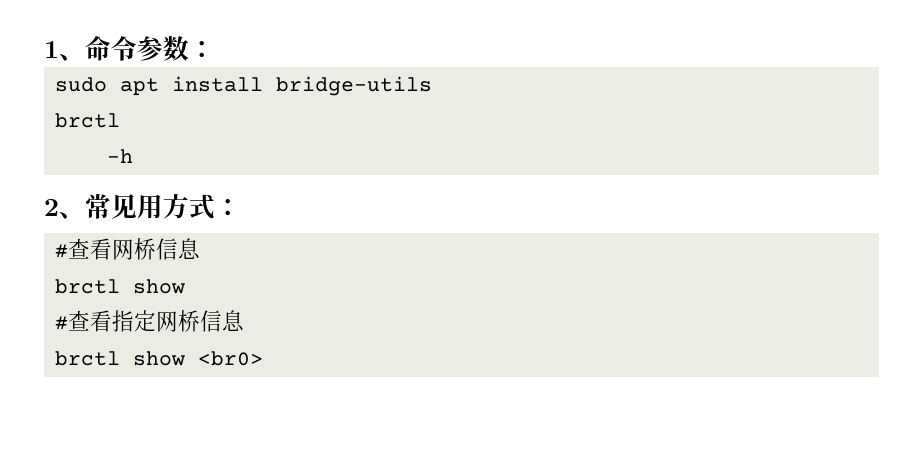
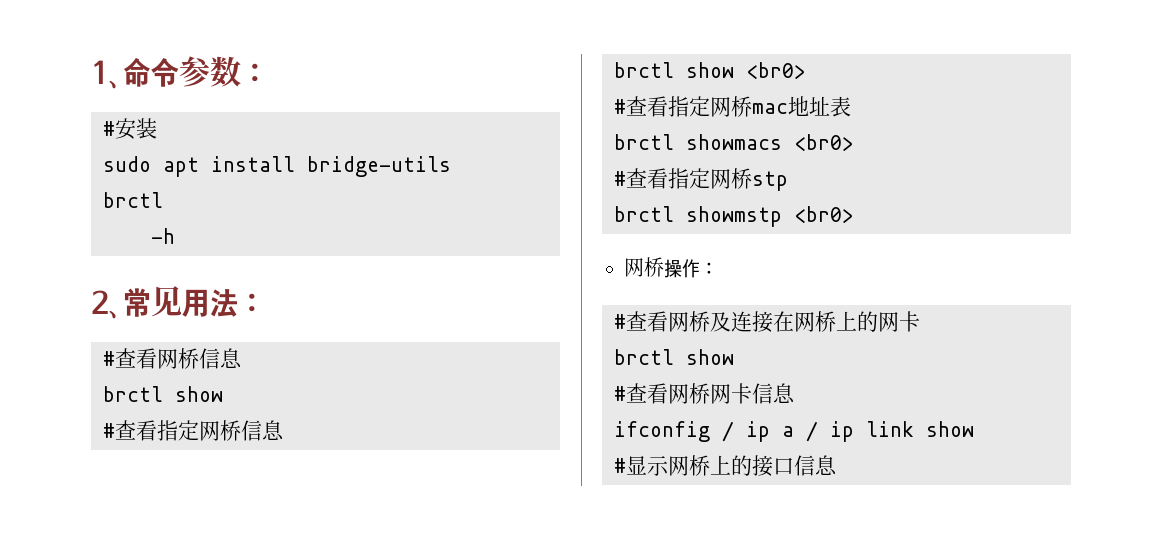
(215, 49) none -> [103,118,157,140] // #安装
[163,194,215,220] 方式 -> [210,289,238,317] 法
(263, 358) none -> [614,96,851,117] [614,134,854,151] [614,168,788,191] [614,206,854,227] [624,257,718,278] [614,311,920,333] [614,349,734,365] [614,383,795,404] [614,421,974,442] [614,455,837,477] // #查看指定网桥mac地址表 // brctl showmacs <br0> // #查看指定网桥stp // brctl showmstp <br0> // 网桥操作： // #查看网桥及连接在网桥上的网卡 // brctl show // #查看网桥网卡信息 // ifconfig / ip a / ip link show // #显示网桥上的接口信息

